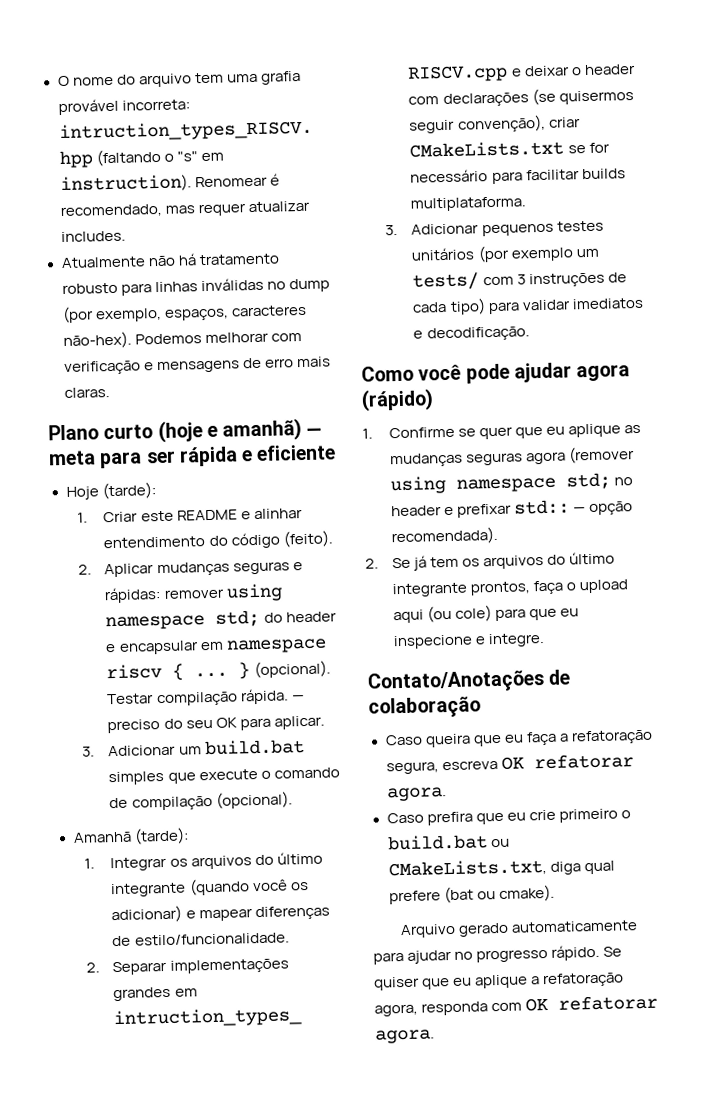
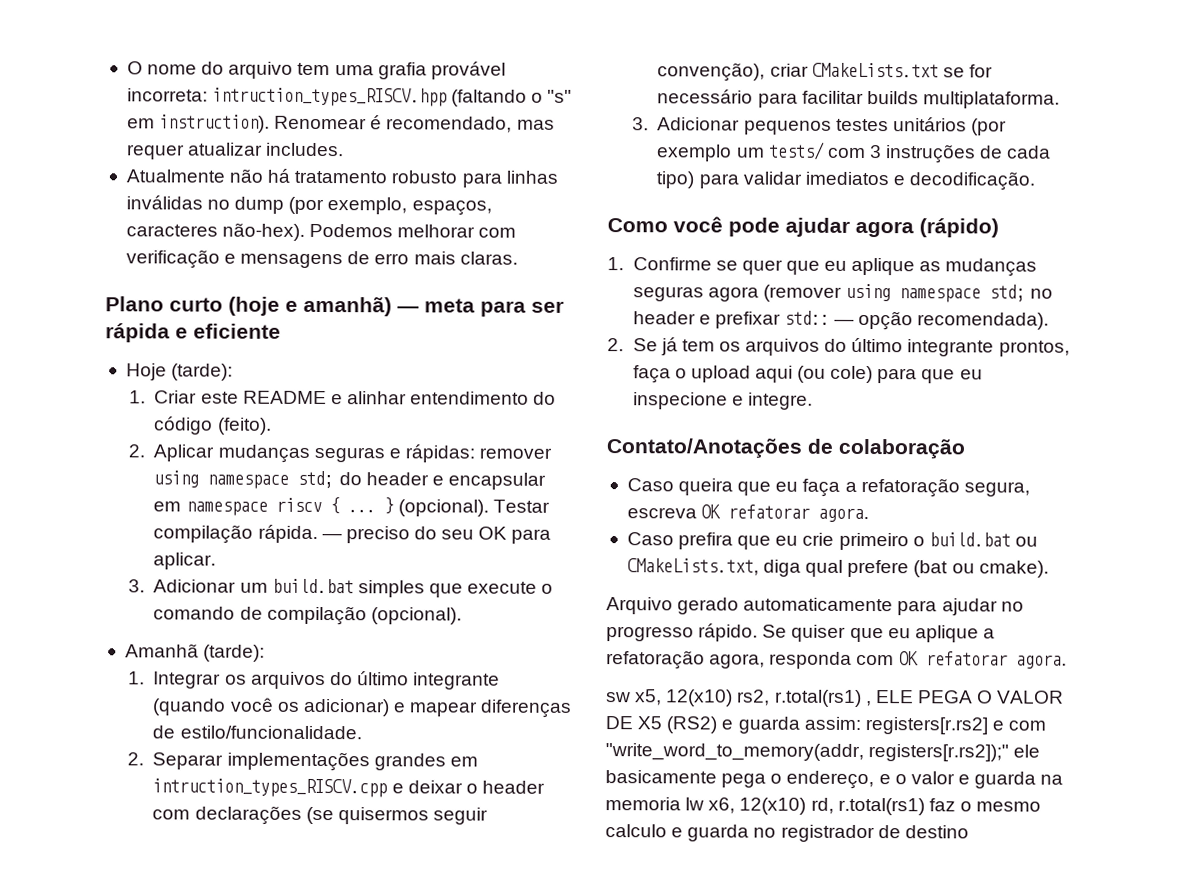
(435, 1036) none -> [606,689,1065,707] [605,716,1047,735] [605,743,1041,762] [605,770,1064,790] [605,797,1042,816] [605,824,969,843] // sw x5, 12(x10) rs2, r.total(rs1) , ELE PEGA O VALOR DE X5 (RS2) e guarda assim: registers[r.rs2] e com "write_word_to_memory(addr, registers[r.rs2]);" ele basicamente pega o endereço, e o valor e guarda na memoria lw x6, 12(x10) rd, r.total(rs1) faz o mesmo calculo e guarda no registrador de destino

